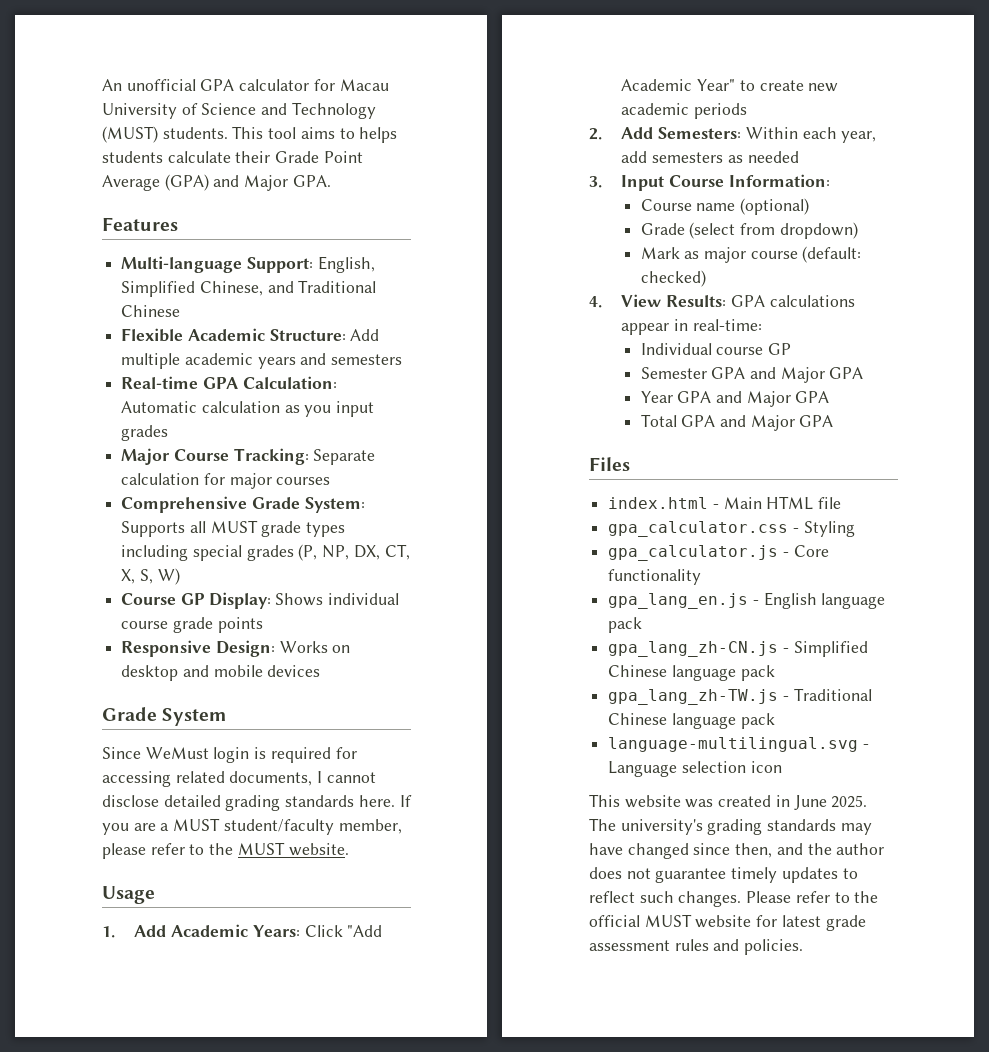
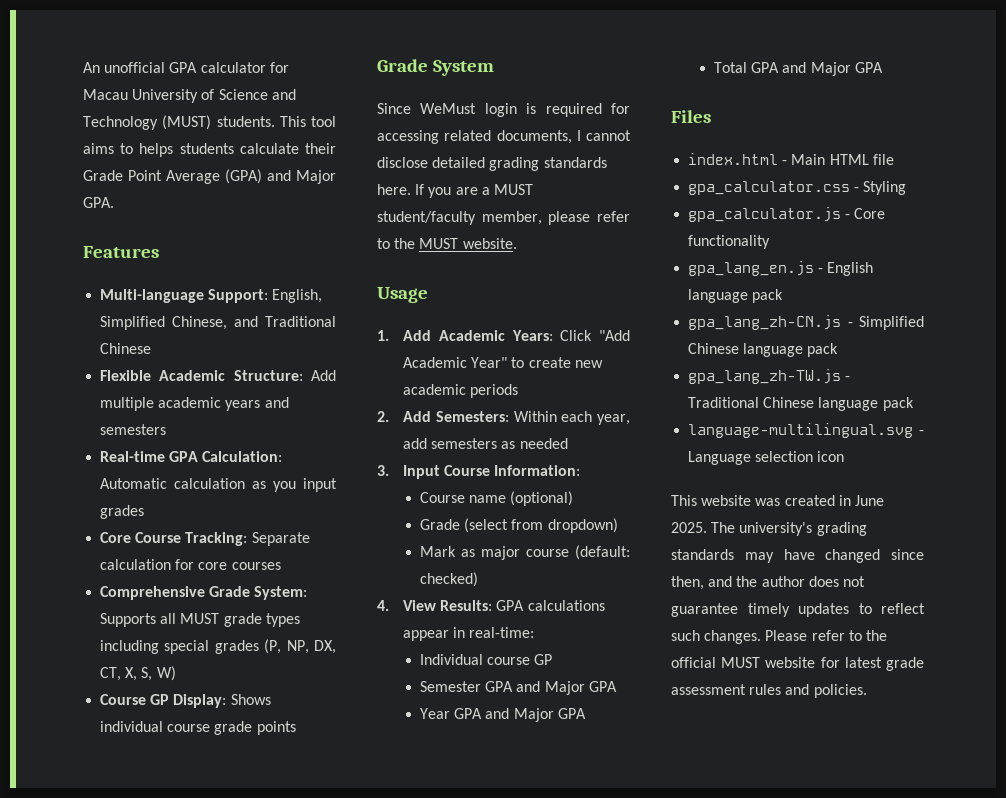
[121,448,171,465] Major -> [100,532,132,543] Core
[229,473,272,489] major -> [198,562,228,570] core
[121,640,351,657] [121,665,321,681] // Responsive Design: Works on desktop and mobile devices -> (296, 728) none

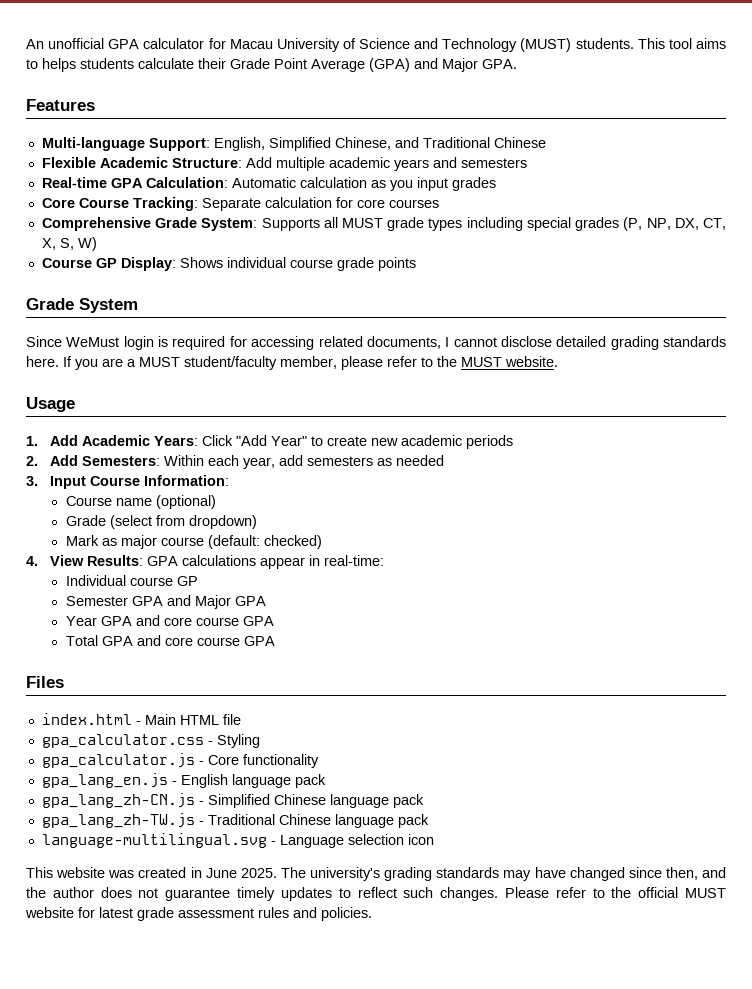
[403,357,468,368] Academic -> (267, 440) none
[513,708,554,722] Major -> [163,617,239,626] core course
[810,62,851,76] Major -> [164,637,240,646] core course

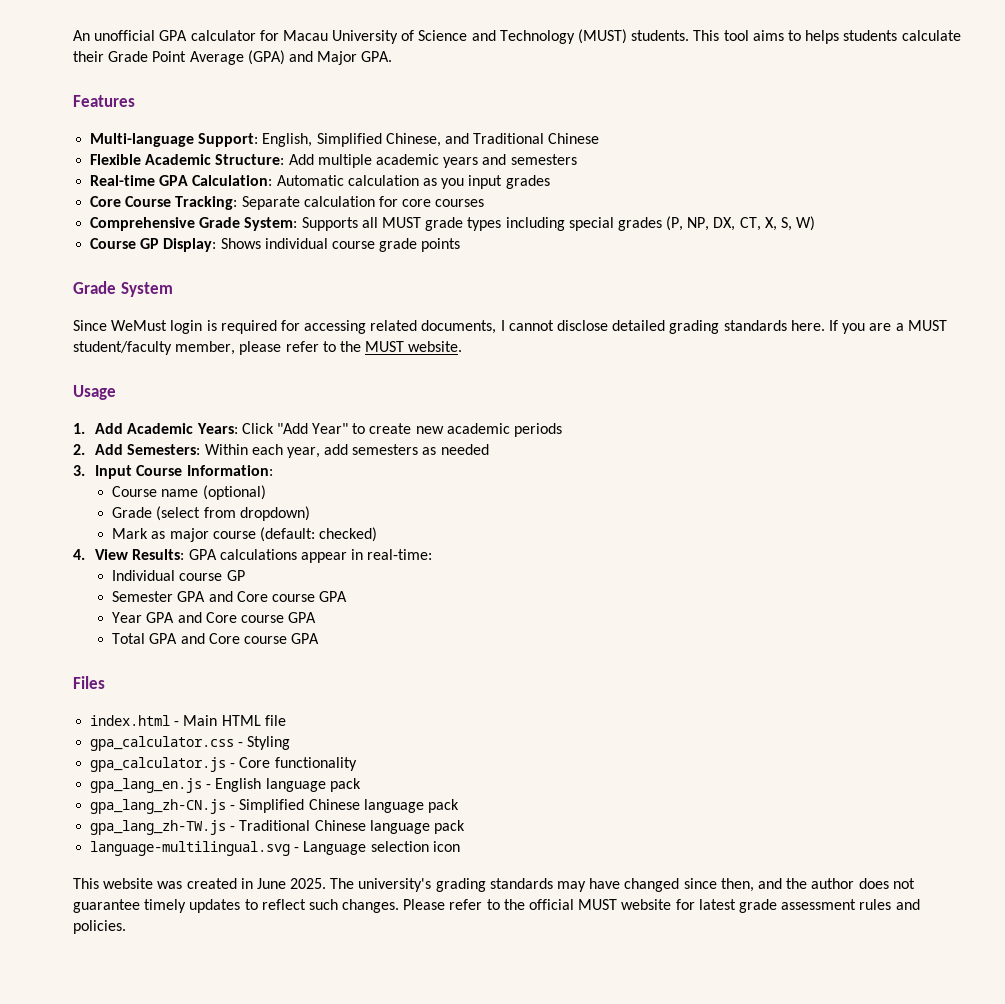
[194,595,231,609] Major -> [236,591,315,602] Core course
[163,617,192,626] core -> [205,612,237,623] Core
[164,637,193,646] core -> [208,633,240,644] Core

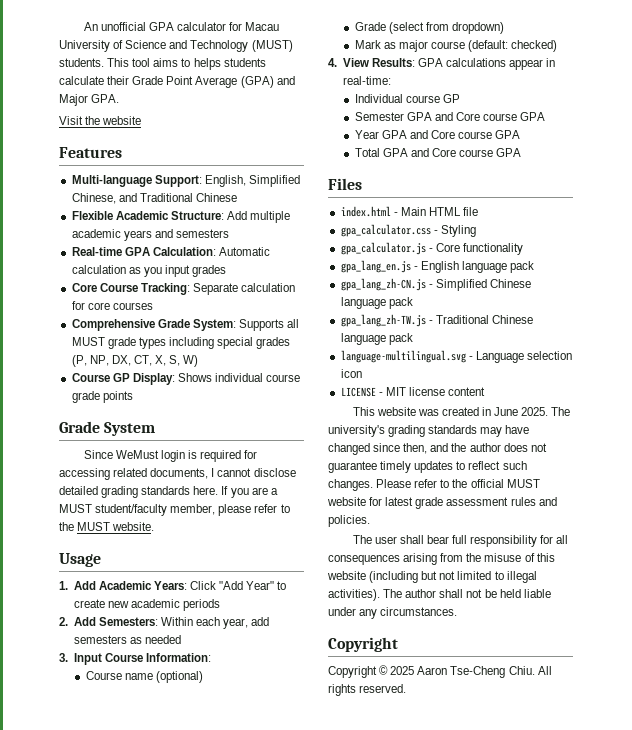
(393, 56) none -> [59,116,142,125] // Visit the website
(460, 846) none -> [340,387,486,397] // LICENSE - MIT license content
(126, 927) none -> [352,535,569,547] [328,553,555,565] [327,571,537,583] [328,589,551,601] [328,607,458,619] [328,637,398,652] [328,665,552,678] [328,684,407,696] // The user shall bear full responsibility for all consequences arising from the misuse of this website (including but not limited to illegal activities). The author shall not be held liable under any circumstances. // Copyright // Copyright © 2025 Aaron Tse-Cheng Chiu. All rights reserved.

